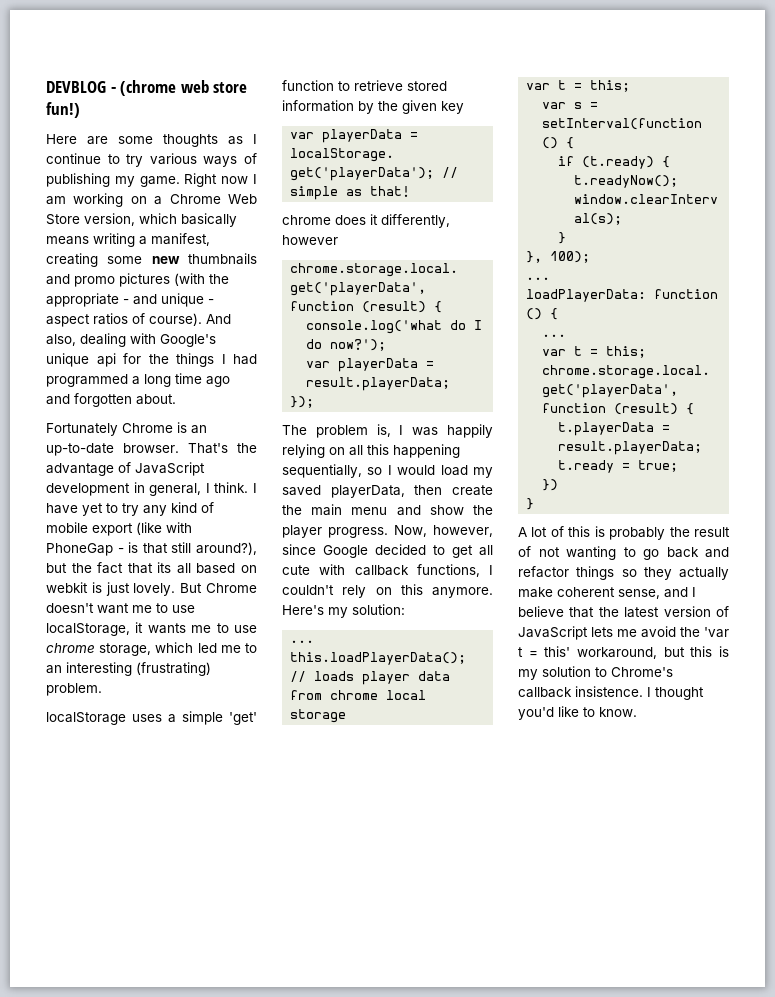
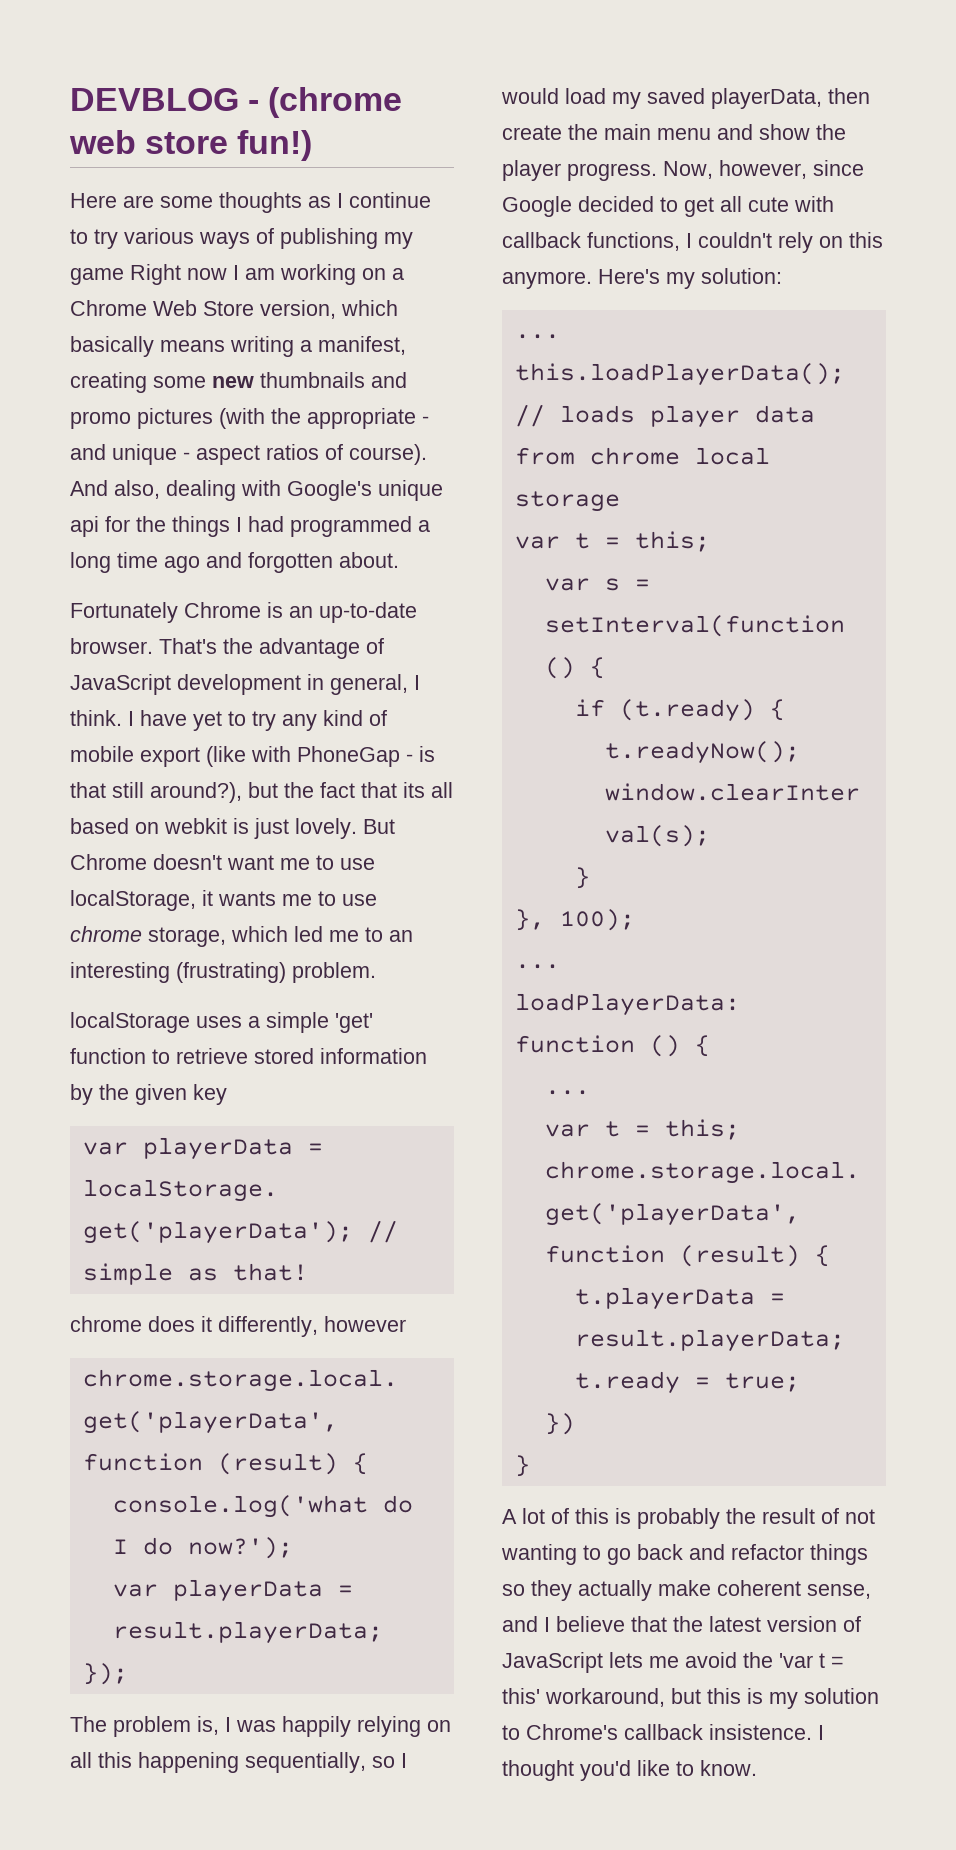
[139,176,180,187] game. -> [70,268,124,285] game

